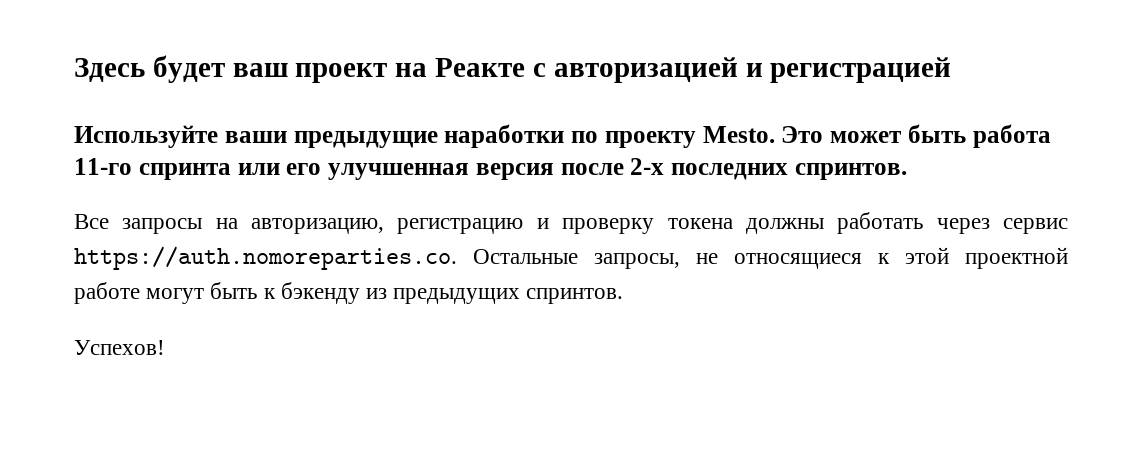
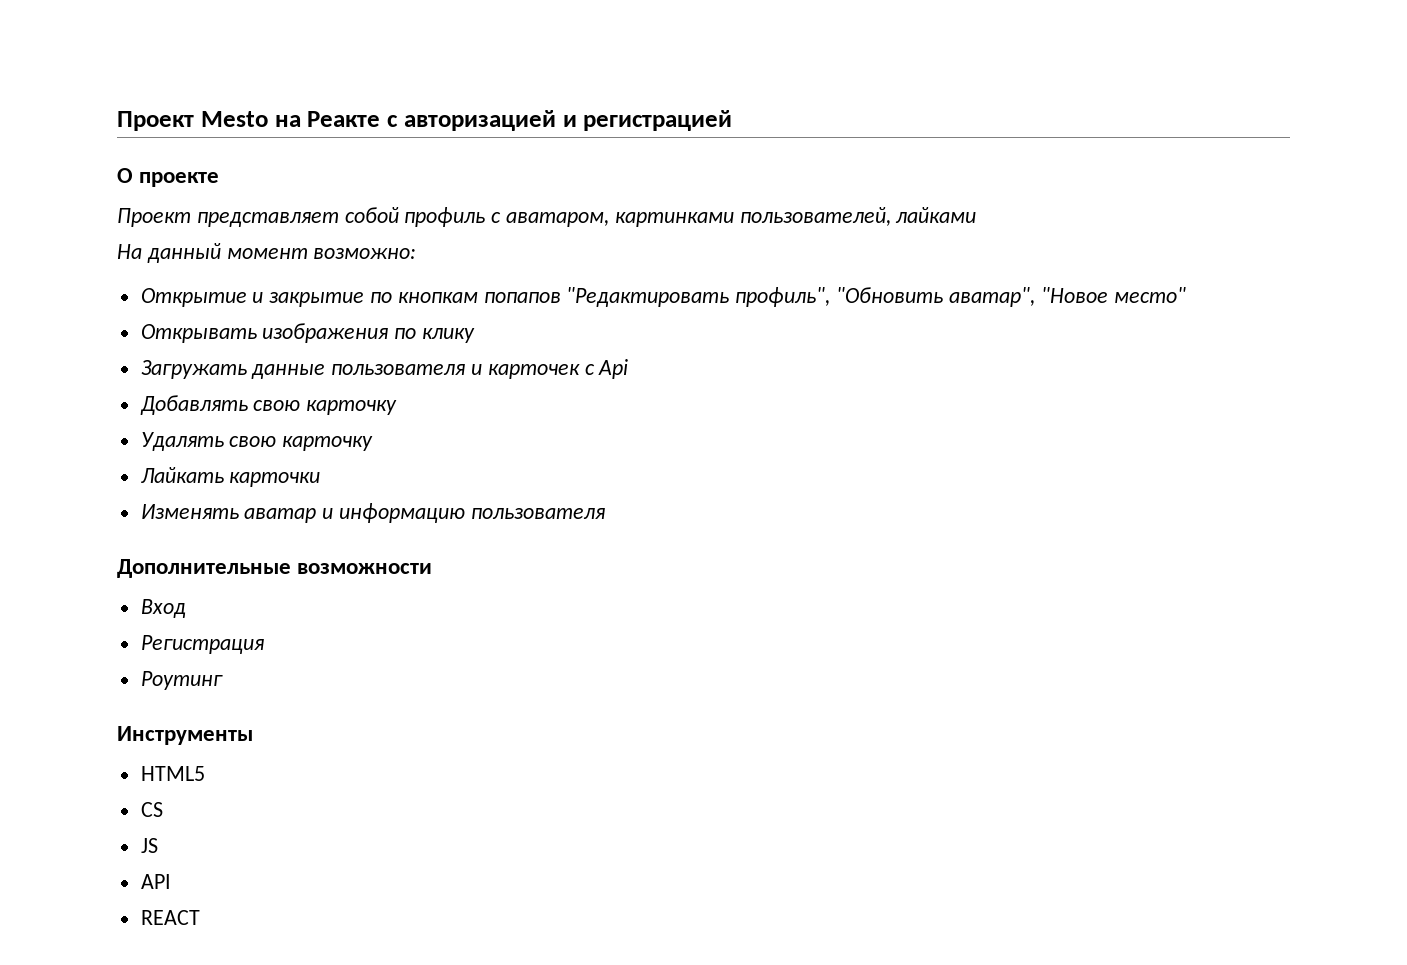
[74,55,388,83] Здесь будет ваш проект -> [117,111,268,131] Проект Mesto
[74,124,1051,148] [74,158,907,180] [74,212,1068,234] [74,246,1068,270] [74,282,624,304] [74,340,165,355] Используйте ваши предыдущие наработки по проекту Mesto. Это может быть работа 11-го спринта или его улучшенная версия после 2-х последних спринтов. // Все запросы на авторизацию, регистрацию и проверку токена должны работать через сервис https://auth.nomoreparties.co. Остальные запросы, не относящиеся к этой проектной работе могут быть к бэкенду из предыдущих спринтов. // Успехов! -> [117,168,220,187] [117,207,977,227] [117,243,417,263] [140,287,1186,307] [140,323,476,343] [140,359,629,379] [139,395,398,415] [140,432,374,451] [140,467,321,487] [140,503,605,523] [117,559,433,578] [140,599,186,618] [140,635,264,654] [140,671,223,690] [117,726,253,745] [140,766,205,781] [140,802,163,817] [140,838,158,853] [140,874,171,889] [140,910,200,925] О проекте // Проект представляет собой профиль с аватаром, картинками пользователей, лайками // На данный момент возможно: // Открытие и закрытие по кнопкам попапов "Редактировать профиль", "Обновить аватар", "Новое место" // Открывать изображения по клику // Загружать данные пользователя и карточек с Api // Добавлять свою карточку // Удалять свою карточку // Лайкать карточки // Изменять аватар и информацию пользователя // Дополнительные возможности // Вход // Регистрация // Роутинг // Инструменты // HTML5 // CS // JS // API // REACT

